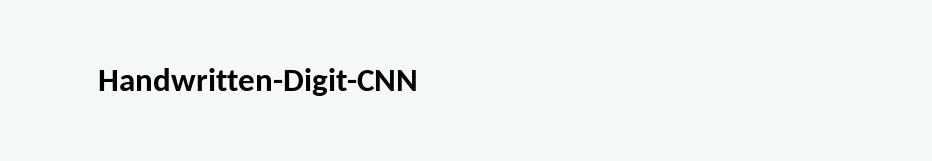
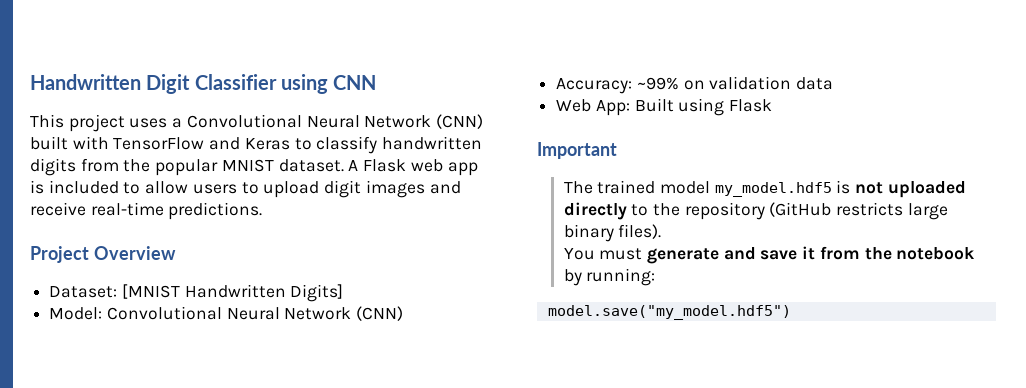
[98,68,418,96] Handwritten-Digit-CNN -> [30,74,377,94] [30,114,484,132] [30,136,483,154] [30,158,478,176] [30,180,461,198] [30,202,263,220] [30,246,176,263] [49,284,344,302] [49,306,404,321] [556,76,834,94] [556,98,773,116] [537,142,617,159] [563,180,966,198] [563,202,948,220] [563,224,662,242] [563,246,976,264] [563,268,656,286] [547,305,791,320] Handwritten Digit Classifier using CNN // This project uses a Convolutional Neural Network (CNN) built with TensorFlow and Keras to classify handwritten digits from the popular MNIST dataset. A Flask web app is included to allow users to upload digit images and receive real-time predictions. // Project Overview // Dataset: [MNIST Handwritten Digits] // Model: Convolutional Neural Network (CNN) // Accuracy: ~99% on validation data // Web App: Built using Flask // Important // The trained model my_model.hdf5 is not uploaded directly to the repository (GitHub restricts large binary files). // You must generate and save it from the notebook by running: // model.save("my_model.hdf5")

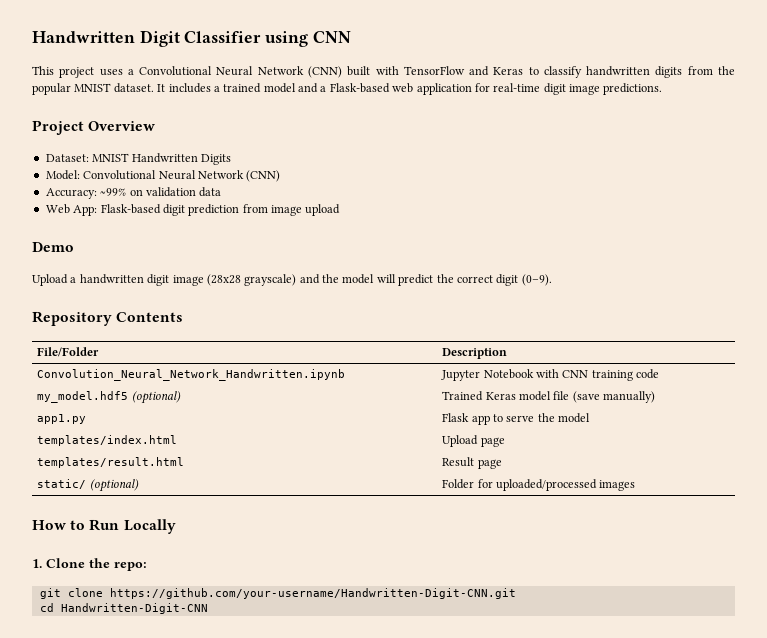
[348,159,478,176] [30,180,461,198] [30,202,164,216] A Flask web app is included to allow users to upload digit images and receive real-time -> [157,83,600,95] It includes a trained model and a Flask-based web application for real-time digit image
[121,284,344,302] [MNIST Handwritten Digits] -> [92,153,231,165] MNIST Handwritten Digits
[634,98,773,116] [537,142,617,159] [563,180,966,198] [563,202,948,220] [563,224,662,242] [563,246,976,264] [563,268,656,286] [547,305,791,320] Built using Flask // Important // The trained model my_model.hdf5 is not uploaded directly to the repository (GitHub restricts large binary files). // You must generate and save it from the notebook by running: // model.save("my_model.hdf5") -> [100,204,341,216] [32,242,74,252] [32,274,552,286] [32,311,184,326] [37,347,100,357] [442,348,508,359] [37,369,346,381] [441,369,660,381] [37,391,181,404] [442,391,656,403] [37,414,87,424] [442,413,591,425] [37,435,178,446] [442,435,505,447] [37,457,185,468] [442,457,502,469] [37,479,139,492] [442,479,636,491] [32,519,176,534] [32,558,147,571] [39,588,516,599] [39,603,208,614] Flask-based digit prediction from image upload // Demo // Upload a handwritten digit image (28x28 grayscale) and the model will predict the correct digit (0–9). // Repository Contents // File/Folder | Description // Convolution_Neural_Network_Handwritten.ipynb | Jupyter Notebook with CNN training code // my_model.hdf5 (optional) | Trained Keras model file (save manually) // app1.py | Flask app to serve the model // templates/index.html | Upload page // templates/result.html | Result page // static/ (optional) | Folder for uploaded/processed images // How to Run Locally // 1. Clone the repo: // git clone https://github.com/your-username/Handwritten-Digit-CNN.git // cd Handwritten-Digit-CNN

